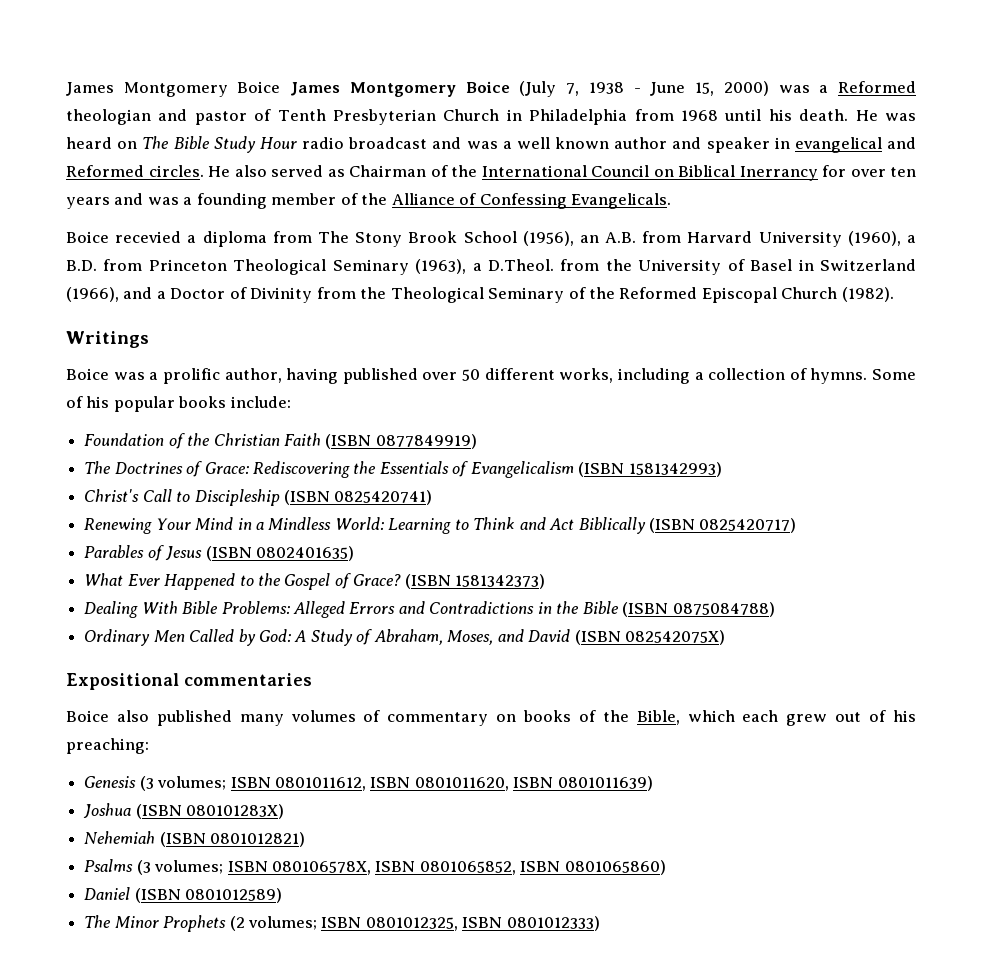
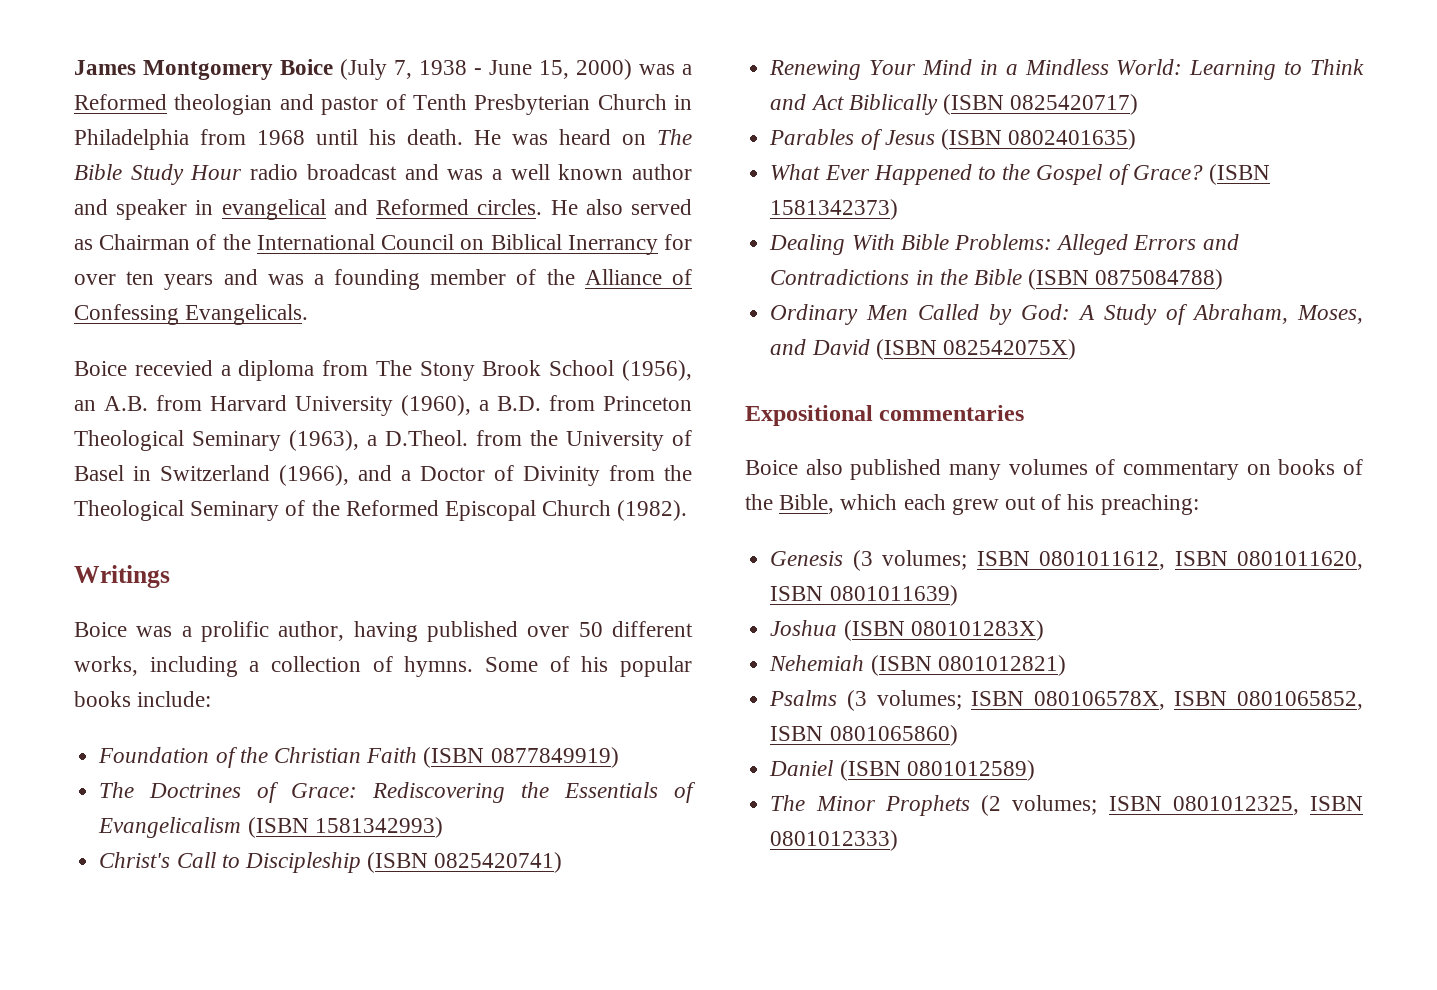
[66,81,510,97] James Montgomery Boice James Montgomery Boice -> [74,59,333,80] James Montgomery Boice

